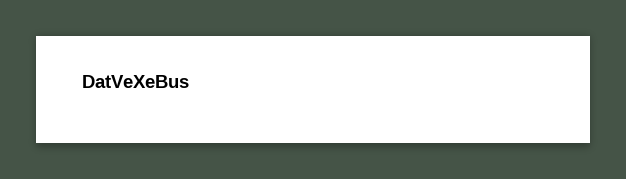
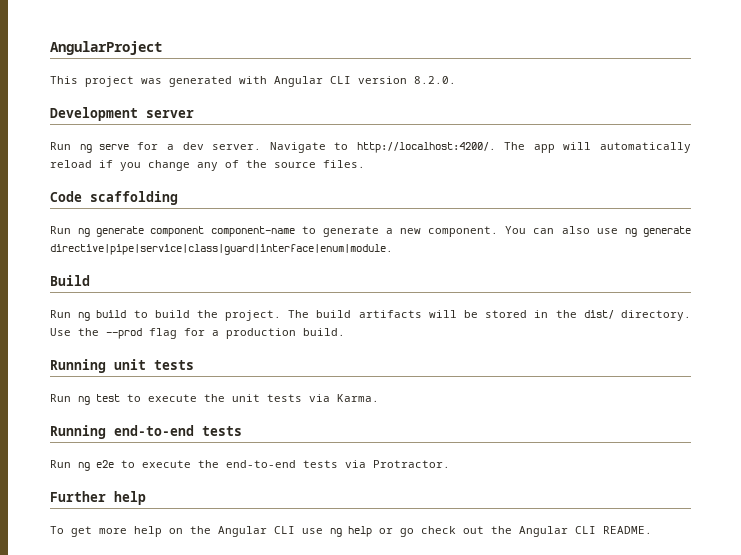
[82,75,189,88] DatVeXeBus -> [50,41,162,55] [50,76,456,87] [50,107,194,121] [50,142,691,153] [50,160,365,171] [50,191,178,205] [50,226,692,237] [50,244,393,255] [50,275,90,286] [50,310,691,321] [50,328,345,339] [50,359,194,373] [50,394,379,405] [50,425,242,439] [50,460,450,471] [50,491,146,505] [50,526,652,537] AngularProject // This project was generated with Angular CLI version 8.2.0. // Development server // Run ng serve for a dev server. Navigate to http://localhost:4200/. The app will automatically reload if you change any of the source files. // Code scaffolding // Run ng generate component component-name to generate a new component. You can also use ng generate directive|pipe|service|class|guard|interface|enum|module. // Build // Run ng build to build the project. The build artifacts will be stored in the dist/ directory. Use the --prod flag for a production build. // Running unit tests // Run ng test to execute the unit tests via Karma. // Running end-to-end tests // Run ng e2e to execute the end-to-end tests via Protractor. // Further help // To get more help on the Angular CLI use ng help or go check out the Angular CLI README.

